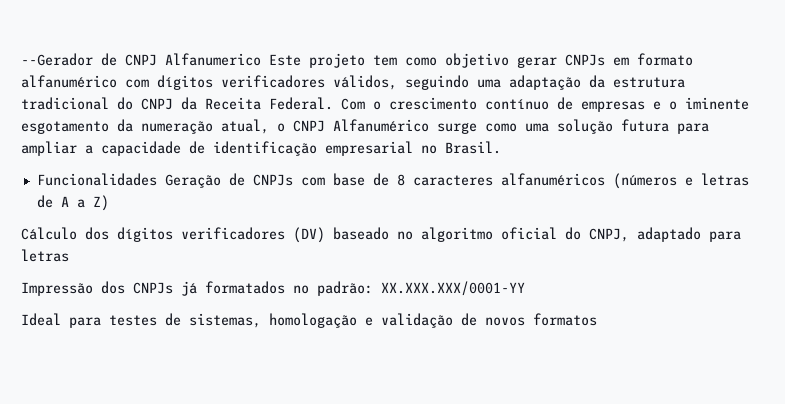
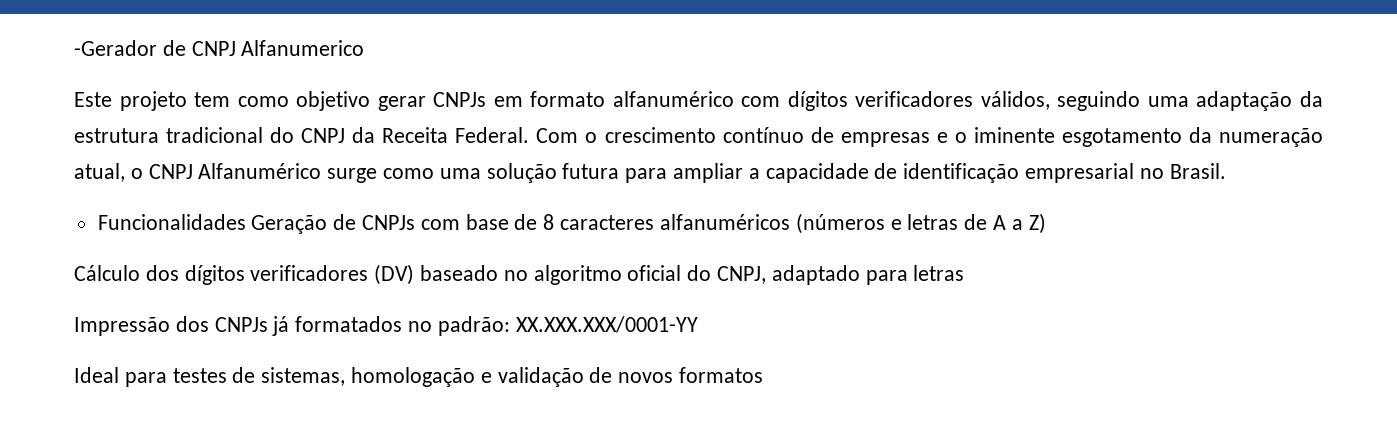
[21,53,93,66] --Gerador -> [74,40,157,56] -Gerador
(261, 59) none -> (365, 48) //

